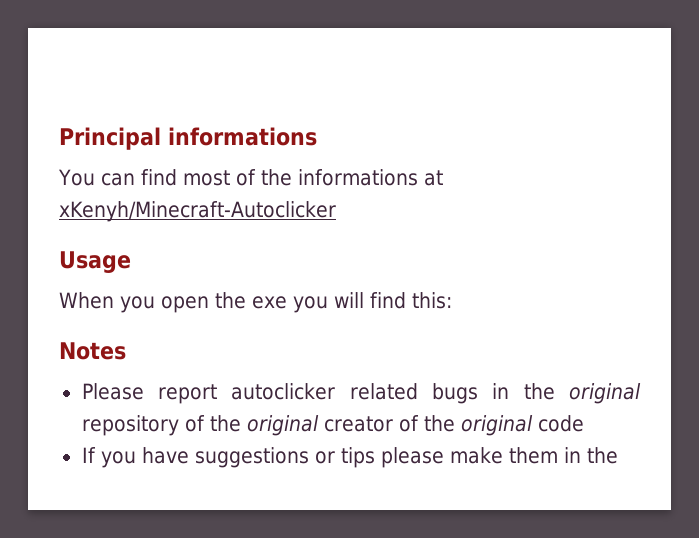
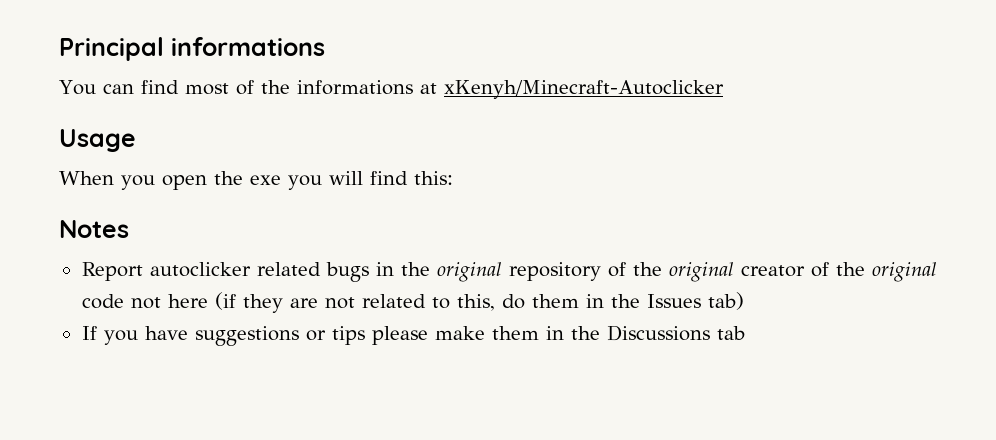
[81,383,217,404] Please report -> [81,262,143,281] Report
(584, 423) none -> [130,292,744,313] not here (if they are not related to this, do them in the Issues tab)
(618, 455) none -> [606,325,745,341] Discussions tab

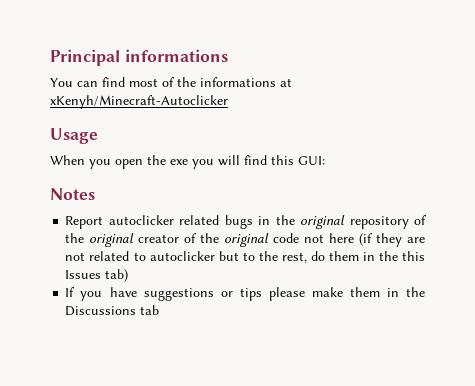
[414,171,453,185] this: -> [271,155,325,165] this GUI:
[456,294,495,311] this, -> [149,251,307,263] autoclicker but to the rest,
(640, 301) none -> [402,251,426,261] this

